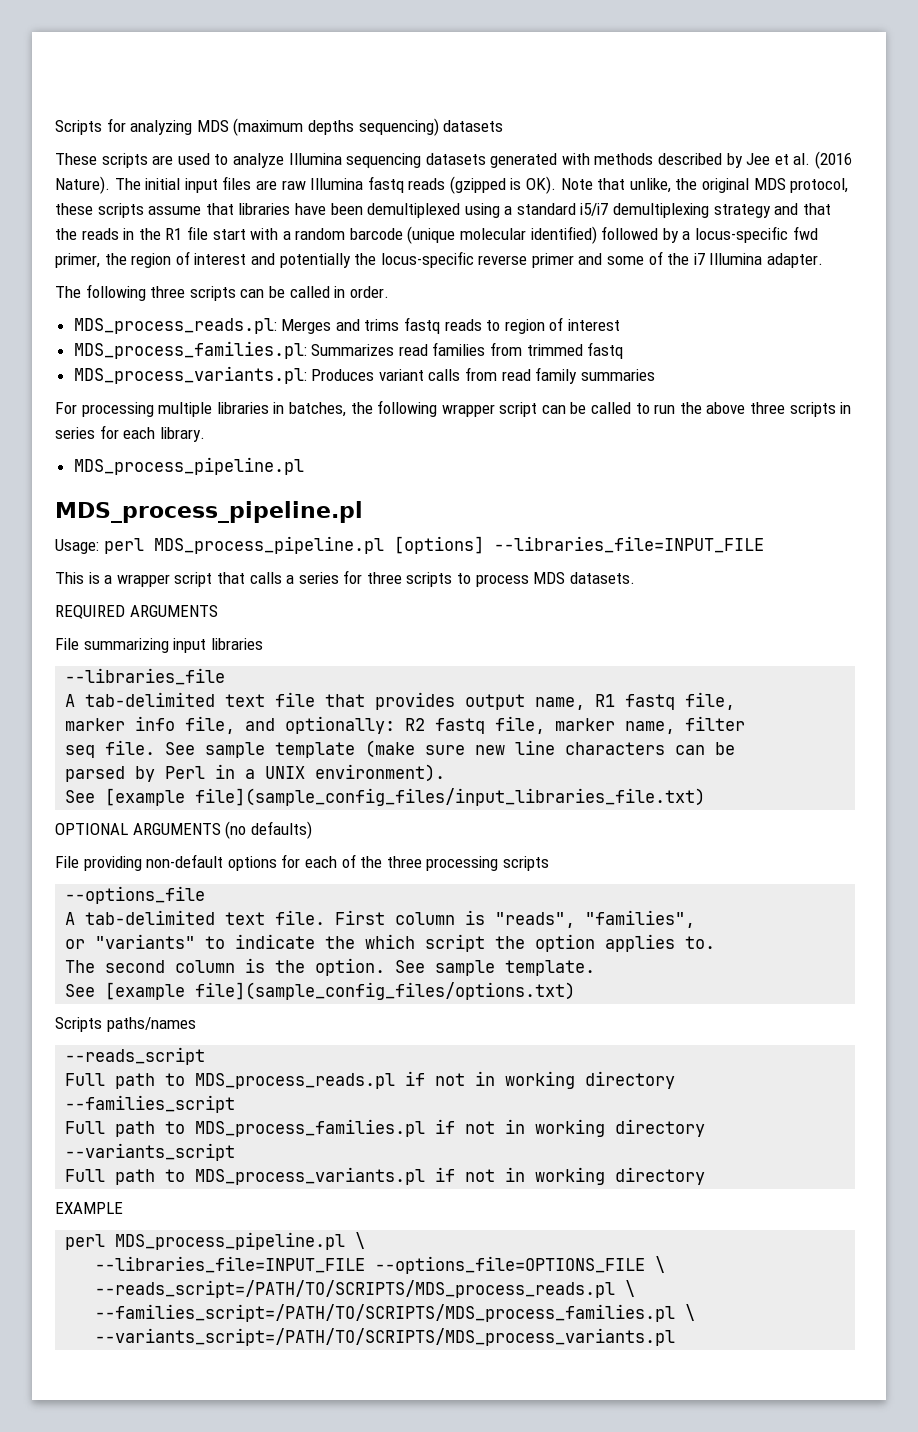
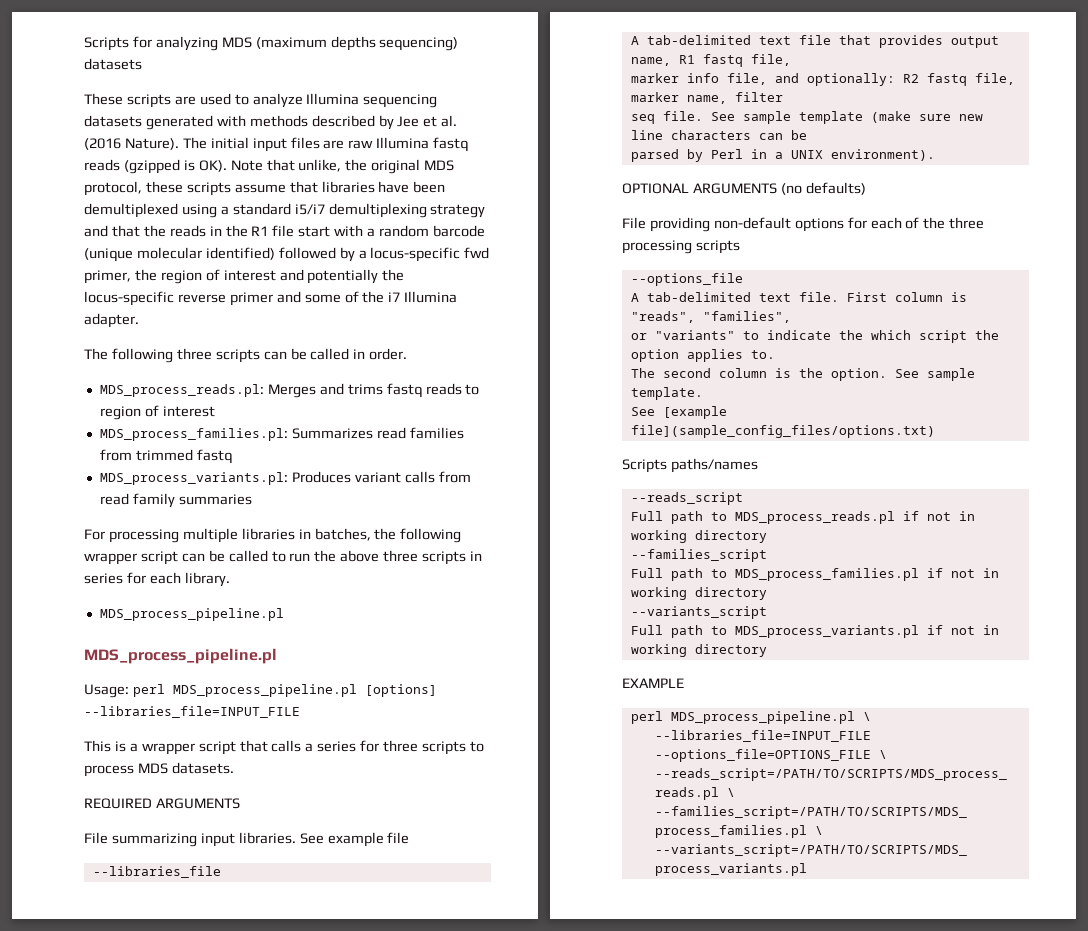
[210,638,263,650] libraries -> [238,832,410,847] libraries. See example file
[65,788,706,806] // See [example file](sample_config_files/input_libraries_file.txt) -> (935, 155) none

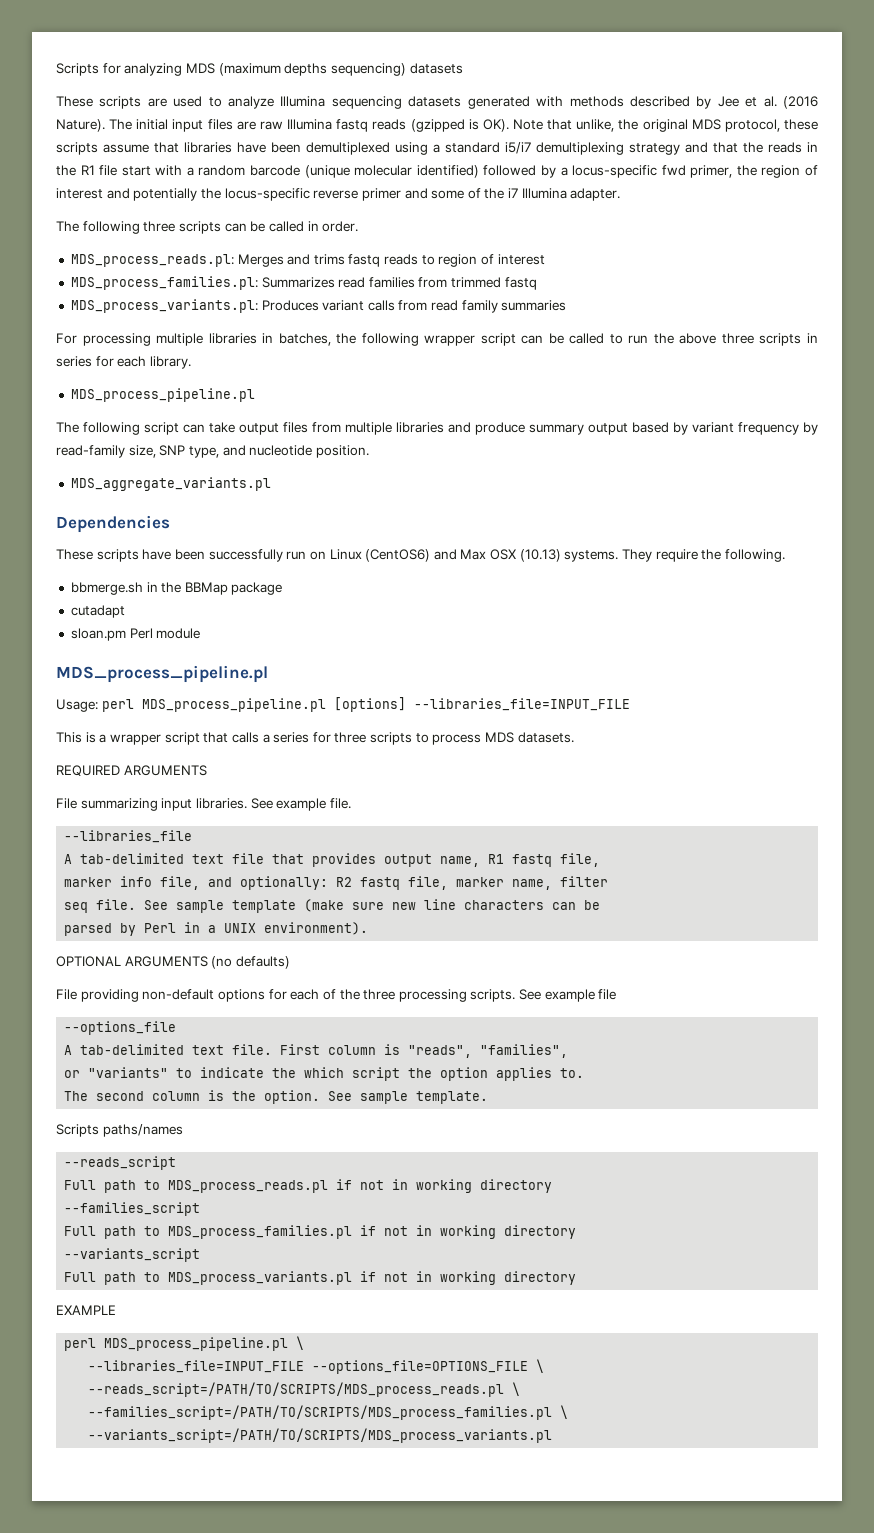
(284, 614) none -> [56,422,818,435] [56,445,369,458] [70,477,271,491] [56,515,170,533] [56,549,785,562] [70,582,283,595] [70,605,125,618] [70,628,201,641] // The following script can take output files from multiple libraries and produce summary output based by variant frequency by read-family size, SNP type, and nucleotide position. // MDS_aggregate_variants.pl // Dependencies // These scripts have been successfully run on Linux (CentOS6) and Max OSX (10.13) systems. They require the following. // bbmerge.sh in the BBMap package // cutadapt // sloan.pm Perl module
[387,832,410,844] file -> [329,798,351,809] file.
[695,240,740,254] scripts -> [470,989,617,1002] scripts. See example file
[630,406,727,419] [630,425,935,438] // See [example file](sample_config_files/options.txt) -> (489, 1097) none

